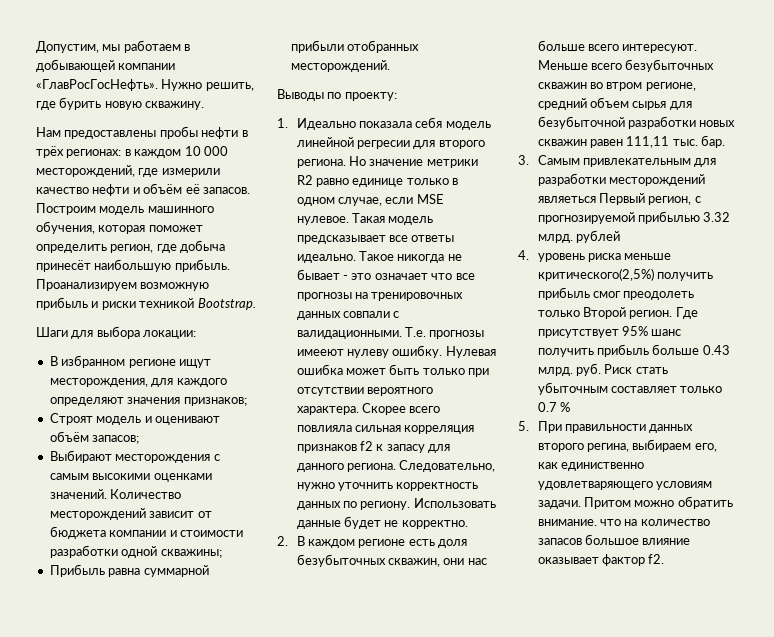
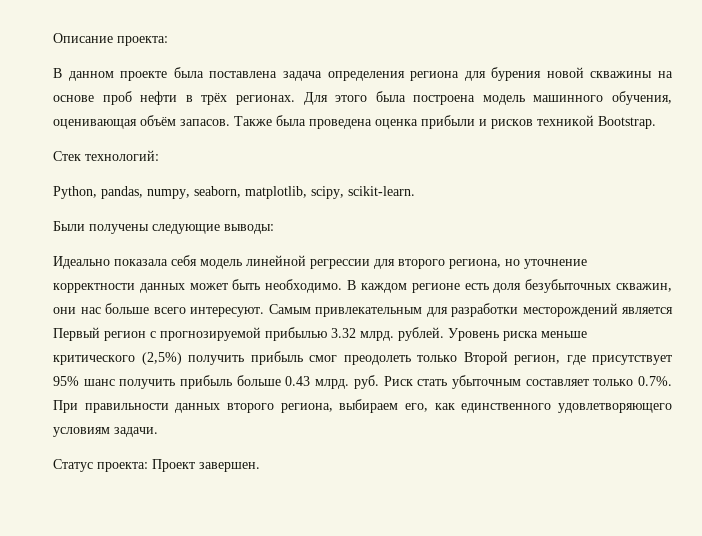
[36,40,191,53] [36,59,176,72] [36,79,254,91] [36,97,205,110] [36,126,248,139] [36,146,228,158] [36,165,220,177] [36,183,250,196] [36,203,214,215] [36,221,203,234] [36,240,226,253] [36,259,230,272] [36,279,210,291] [36,297,256,310] [36,326,197,339] [49,355,211,368] [49,378,227,387] [49,397,247,406] [49,413,220,425] [49,431,140,444] [49,450,220,463] [49,473,212,482] [49,489,182,499] [49,508,212,520] [49,526,243,539] [49,545,222,558] [49,564,209,577] [290,40,420,53] [290,60,390,72] [277,89,397,101] [277,118,288,128] Допустим, мы работаем в добывающей компании «ГлавРосГосНефть». Нужно решить, где бурить новую скважину. // Нам предоставлены пробы нефти в трёх регионах: в каждом 10 000 месторождений, где измерили качество нефти и объём её запасов. Построим модель машинного обучения, которая поможет определить регион, где добыча принесёт наибольшую прибыль. Проанализируем возможную прибыль и риски техникой Bootstrap. // Шаги для выбора локации: // В избранном регионе ищут месторождения, для каждого определяют значения признаков; // Строят модель и оценивают объём запасов; // Выбирают месторождения с самым высокими оценками значений. Количество месторождений зависит от бюджета компании и стоимости разработки одной скважины; // Прибыль равна суммарной прибыли отобранных месторождений. // Выводы по проекту: // 1. -> [53,33,168,46] [53,67,673,81] [53,91,672,105] [53,115,656,129] [53,150,159,161] [53,186,415,199] [53,221,274,234] Описание проекта: // В данном проекте была поставлена задача определения региона для бурения новой скважины на основе проб нефти в трёх регионах. Для этого была построена модель машинного обучения, оценивающая объём запасов. Также была проведена оценка прибыли и рисков техникой Bootstrap. // Стек технологий: // Python, pandas, numpy, seaborn, matplotlib, scipy, scikit-learn. // Были получены следующие выводы: //
[357,140,411,149] регресии -> [310,259,370,269] регрессии
[296,156,478,168] [296,175,459,187] [296,194,444,206] [296,213,434,225] [296,235,455,244] [296,251,462,263] [296,269,475,280] [296,292,464,301] [296,311,400,320] [296,327,485,339] [296,345,496,358] [296,364,490,377] [296,387,434,396] [296,403,441,415] [296,425,475,434] [296,441,451,453] [296,460,496,472] [296,482,479,491] [296,498,496,510] [296,516,468,529] [277,536,288,546] региона. Но значение метрики R2 равно единице только в одном случае, если MSE нулевое. Такая модель предсказывает все ответы идеально. Такое никогда не бывает - это означает что все прогнозы на тренировочных данных совпали с валидационными. Т.е. прогнозы имееют нулеву ошибку. Нулевая ошибка может быть только при отсутствии вероятного характера. Скорее всего повлияла сильная корреляция признаков f2 к запасу для данного региона. Следовательно, нужно уточнить корректность данных по региону. Использовать данные будет не корректно. // 2. -> [449,259,587,269] [53,279,343,293] региона, но уточнение корректности данных может быть необходимо.
[537,59,715,72] [537,82,696,91] [537,97,692,110] [537,116,736,129] [537,135,726,148] [518,155,529,165] Меньше всего безубыточных скважин во втром регионе, средний объем сырья для безубыточной разработки новых скважин равен 111,11 тыс. бар. // 3. -> (264, 312) none
[537,193,692,205] являеться Первый регион, -> [622,307,673,314] [53,327,146,341] является Первый регион
[576,230,621,243] [518,250,672,262] [537,268,654,281] рублей // 4. уровень риска меньше критического(2,5%) -> [398,327,587,341] [53,352,182,365] рублей. Уровень риска меньше критического (2,5%)
[629,307,698,319] регион. Где -> [514,355,586,365] регион, где
[537,402,571,412] [518,421,529,431] 0.7 % // 5. -> [638,376,672,386] 0.7%.
[587,443,630,452] регина, -> [280,403,333,413] региона,
[561,462,645,471] [537,481,653,490] единиственно удовлетваряющего -> [461,403,672,413] единственного удовлетворяющего
[584,496,733,509] [537,519,710,526] [537,534,691,545] [537,554,665,566] Притом можно обратить внимание. что на количество запасов большое влияние оказывает фактор f2. -> [53,459,260,472] // Статус проекта: Проект завершен.

